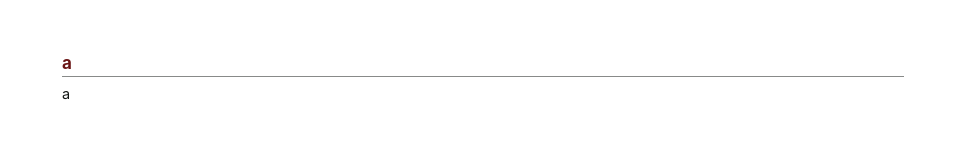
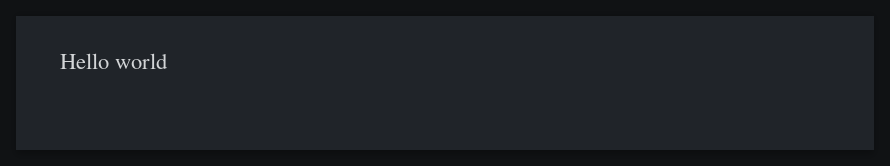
[62,59,72,69] [62,91,70,100] a // a -> [60,53,169,69] Hello world

